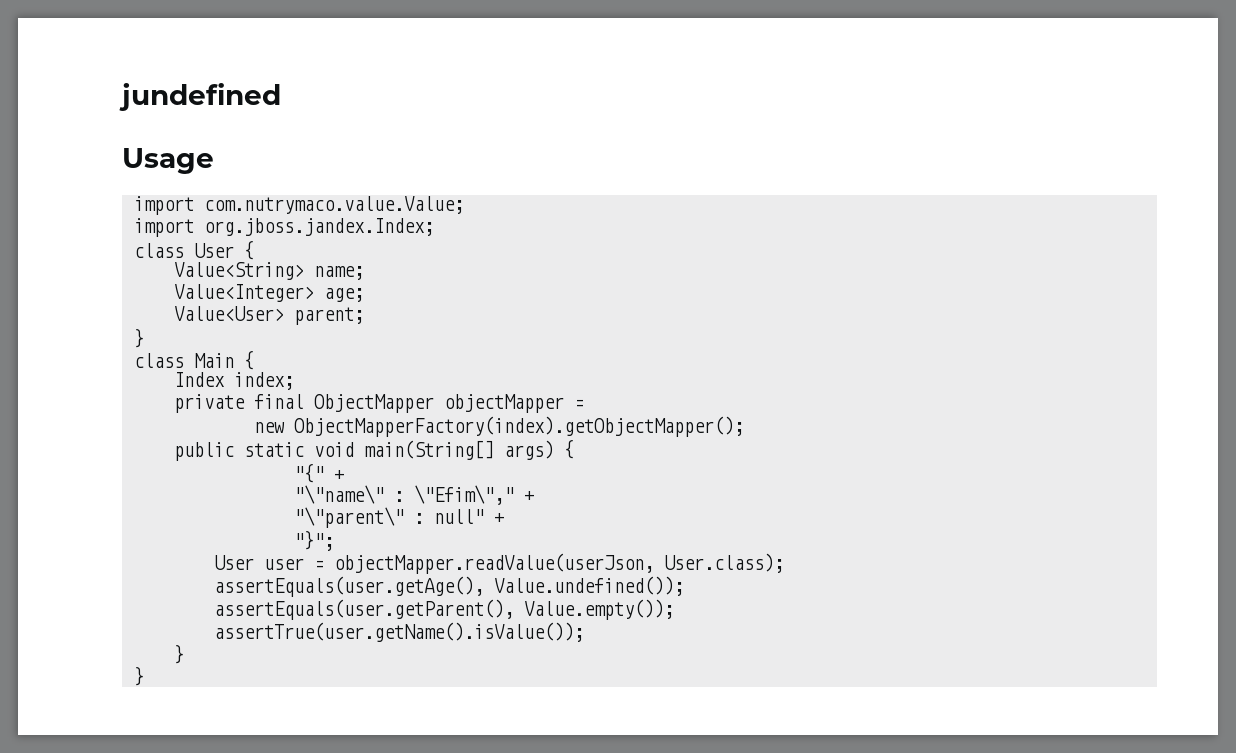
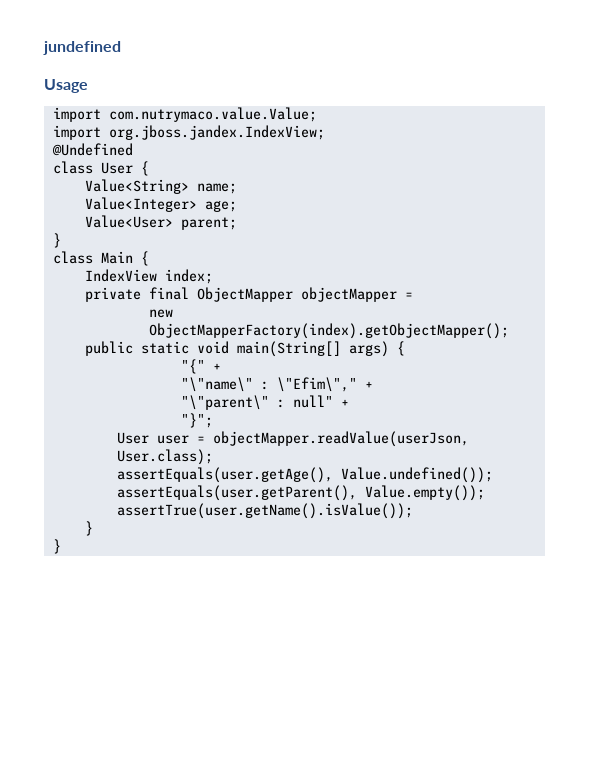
[203,218,434,236] org.jboss.jandex.Index; -> [108,125,325,140] [51,143,133,156] org.jboss.jandex.IndexView; // @Undefined
[173,372,225,387] Index -> [84,269,157,282] IndexView

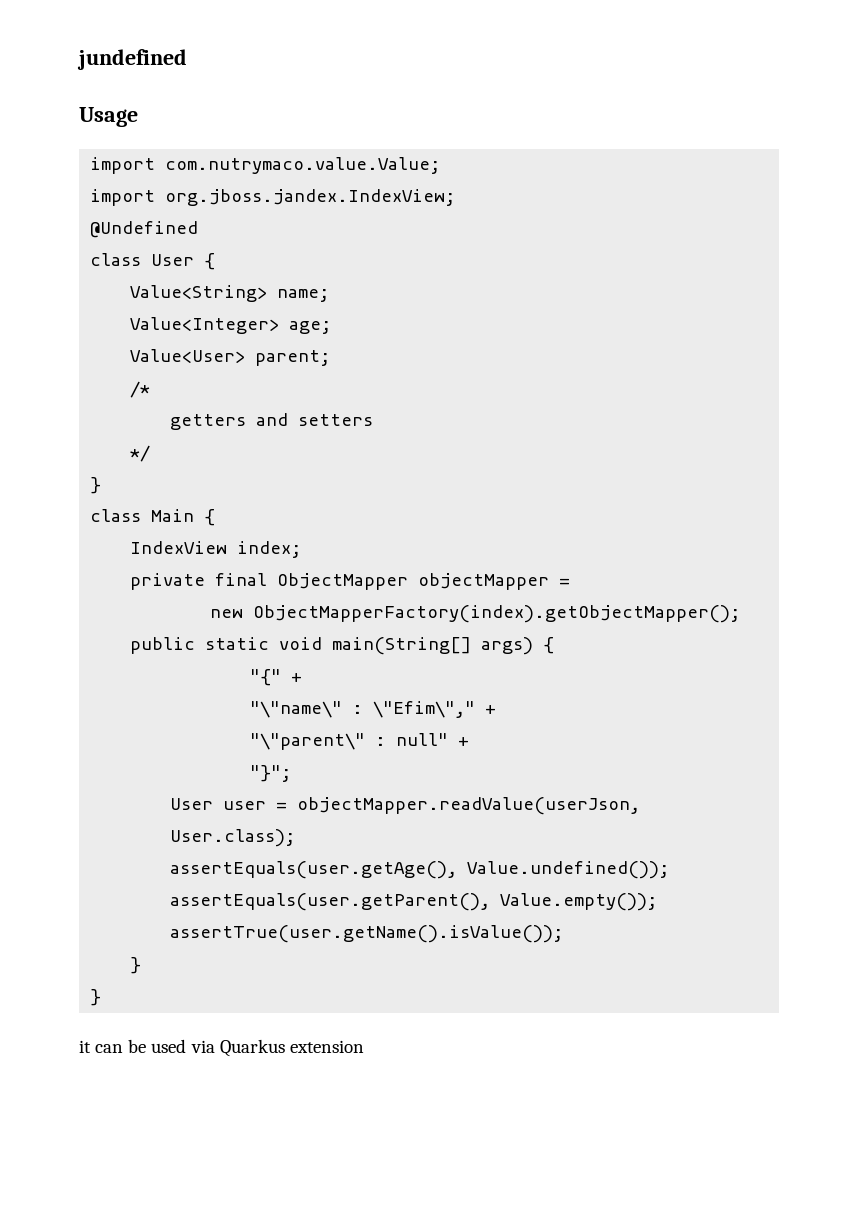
(237, 223) none -> [130,381,151,398] [170,413,374,430] [130,445,151,462] // /* // getters and setters // */
(61, 546) none -> [79,1039,364,1057] // it can be used via Quarkus extension

